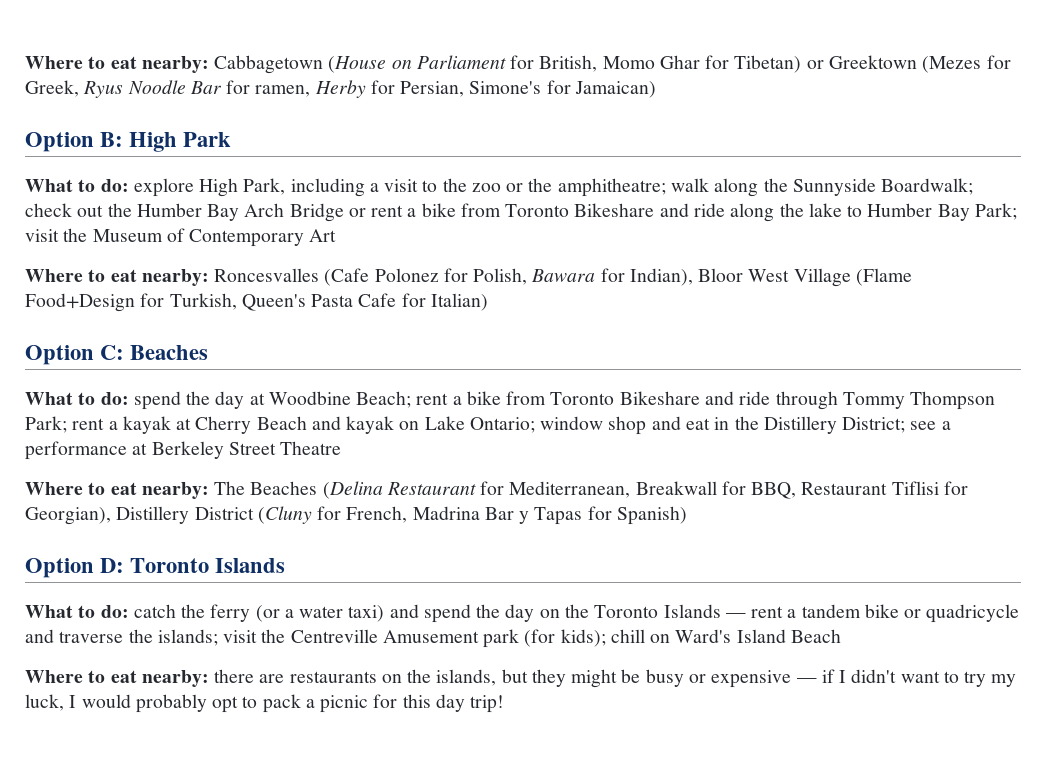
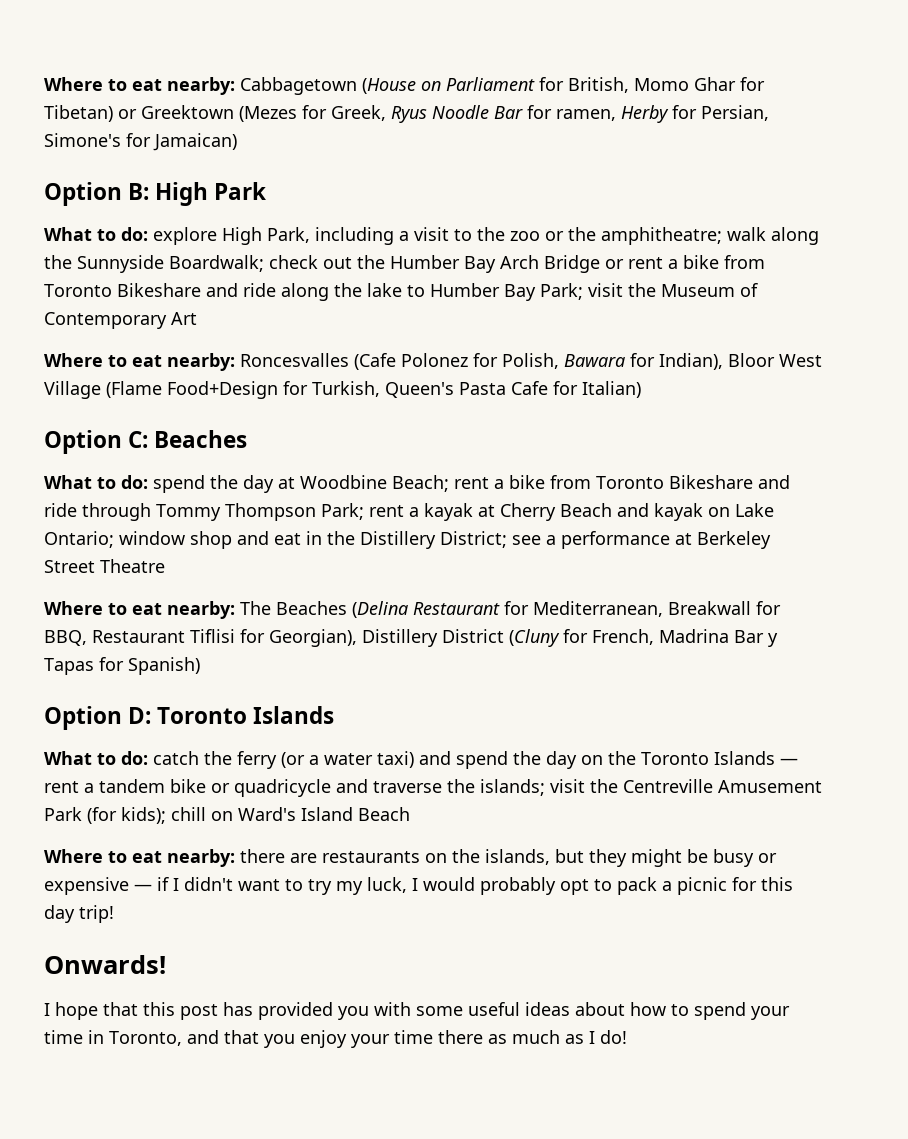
[483,629,520,648] park -> [44,807,82,821] Park
(505, 704) none -> [44,955,166,974] [44,1002,790,1020] [44,1030,627,1048] // Onwards! // I hope that this post has provided you with some useful ideas about how to spend your time in Toronto, and that you enjoy your time there as much as I do!

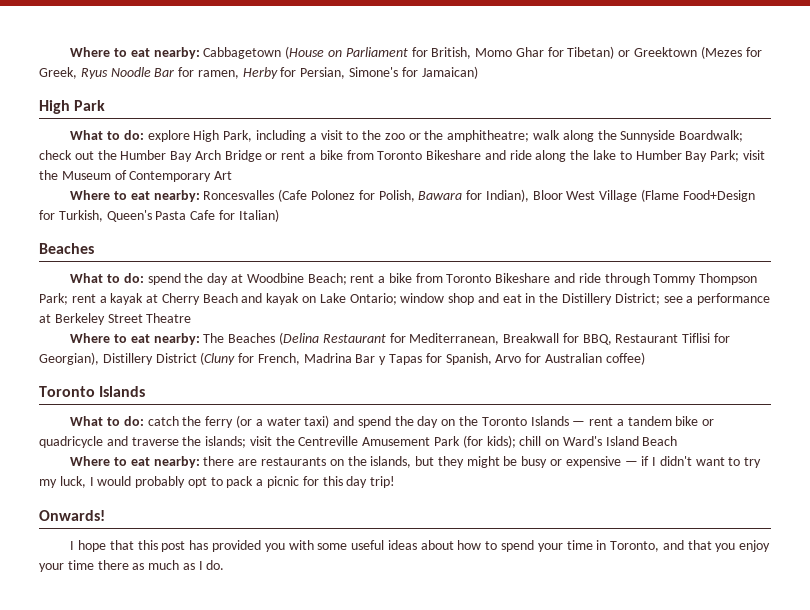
[44,182,150,206] Option B: -> (478, 72) none
[44,430,149,454] Option C: -> (279, 215) none
[128,657,200,675] [44,706,152,730] Spanish) // Option D: -> [445,352,645,365] Spanish, Arvo for Australian coffee) //
[600,1030,627,1044] do! -> [206,560,225,570] do.

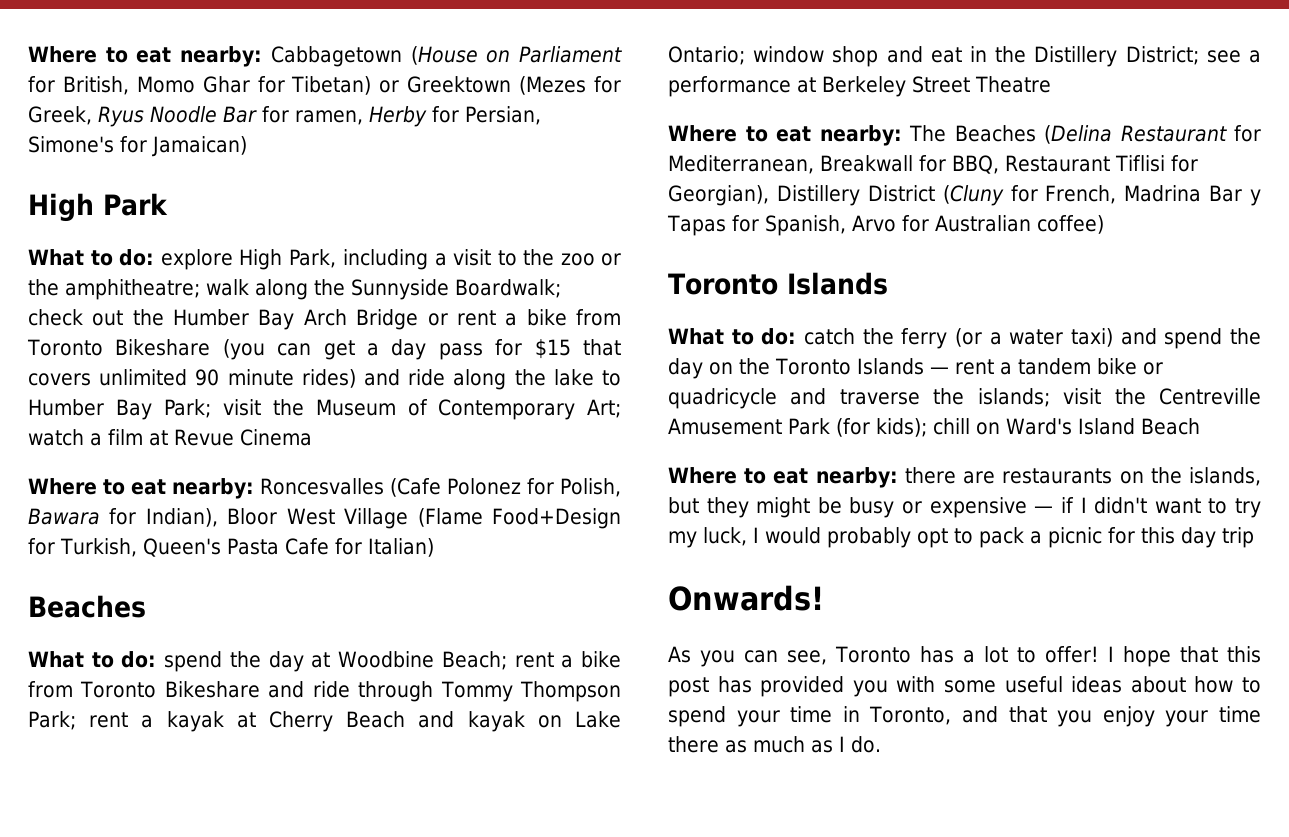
(482, 155) none -> [222,339,621,360] [28,369,356,388] (you can get a day pass for $15 that covers unlimited 90 minute rides)
[214,171,233,180] Art -> [587,399,621,418] [28,429,312,446] Art; watch a film at Revue Cinema
[370,476,396,488] trip! -> [1222,527,1254,548] trip
(105, 515) none -> [668,646,1099,667] As you can see, Toronto has a lot to offer!

